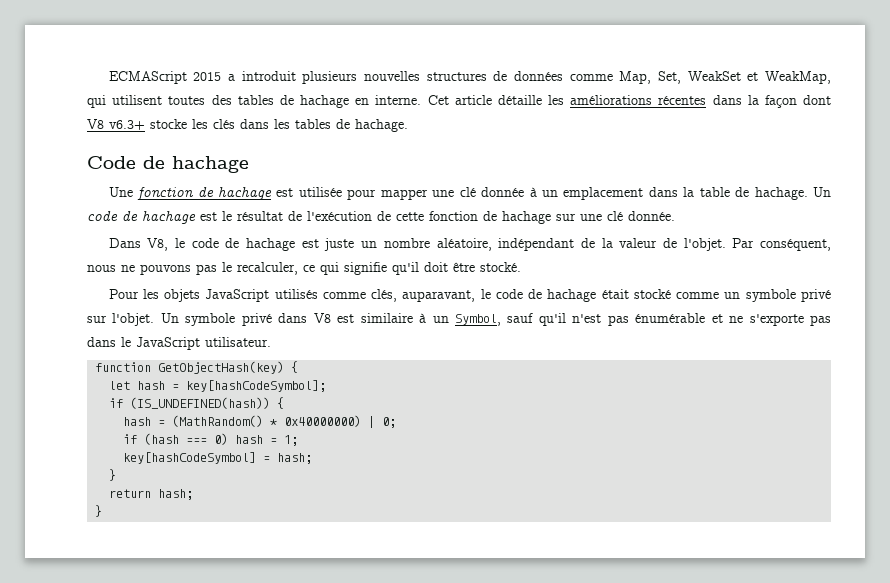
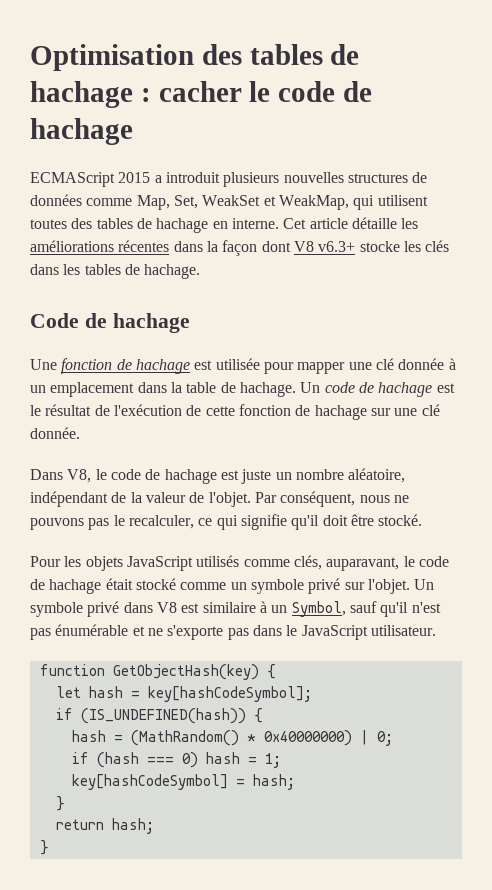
(108, 77) none -> [30,44,360,71] [30,81,373,108] [30,118,133,145] Optimisation des tables de hachage : cacher le code de hachage //

